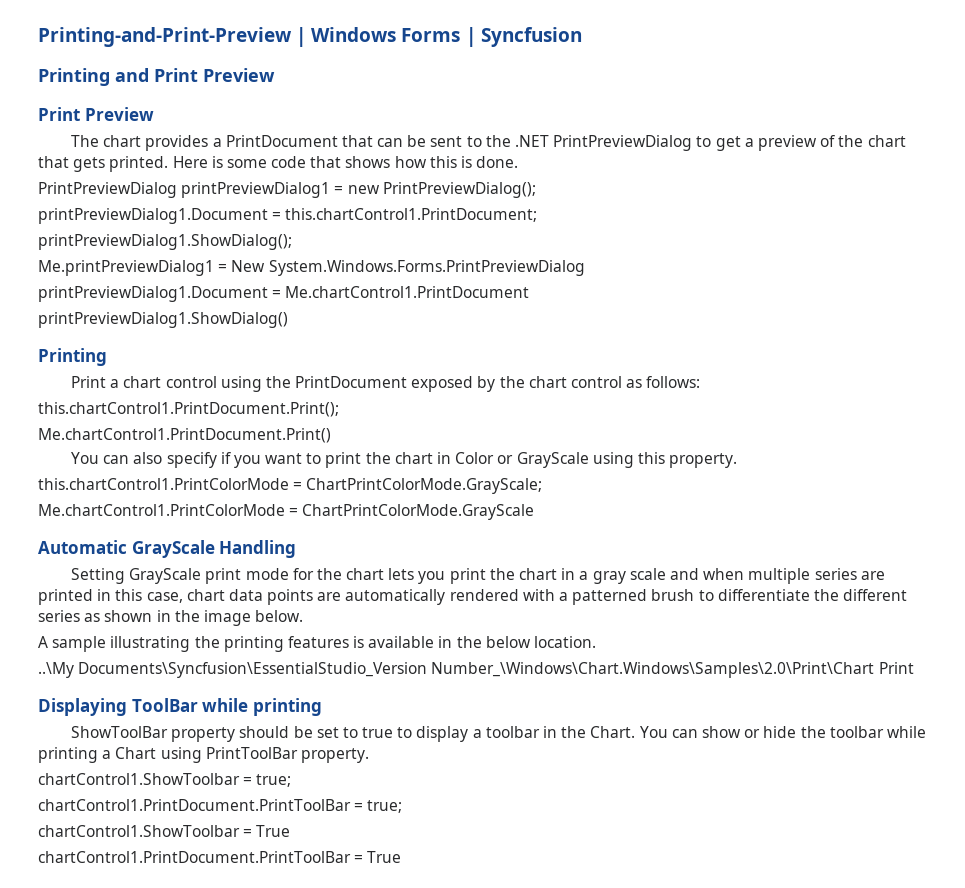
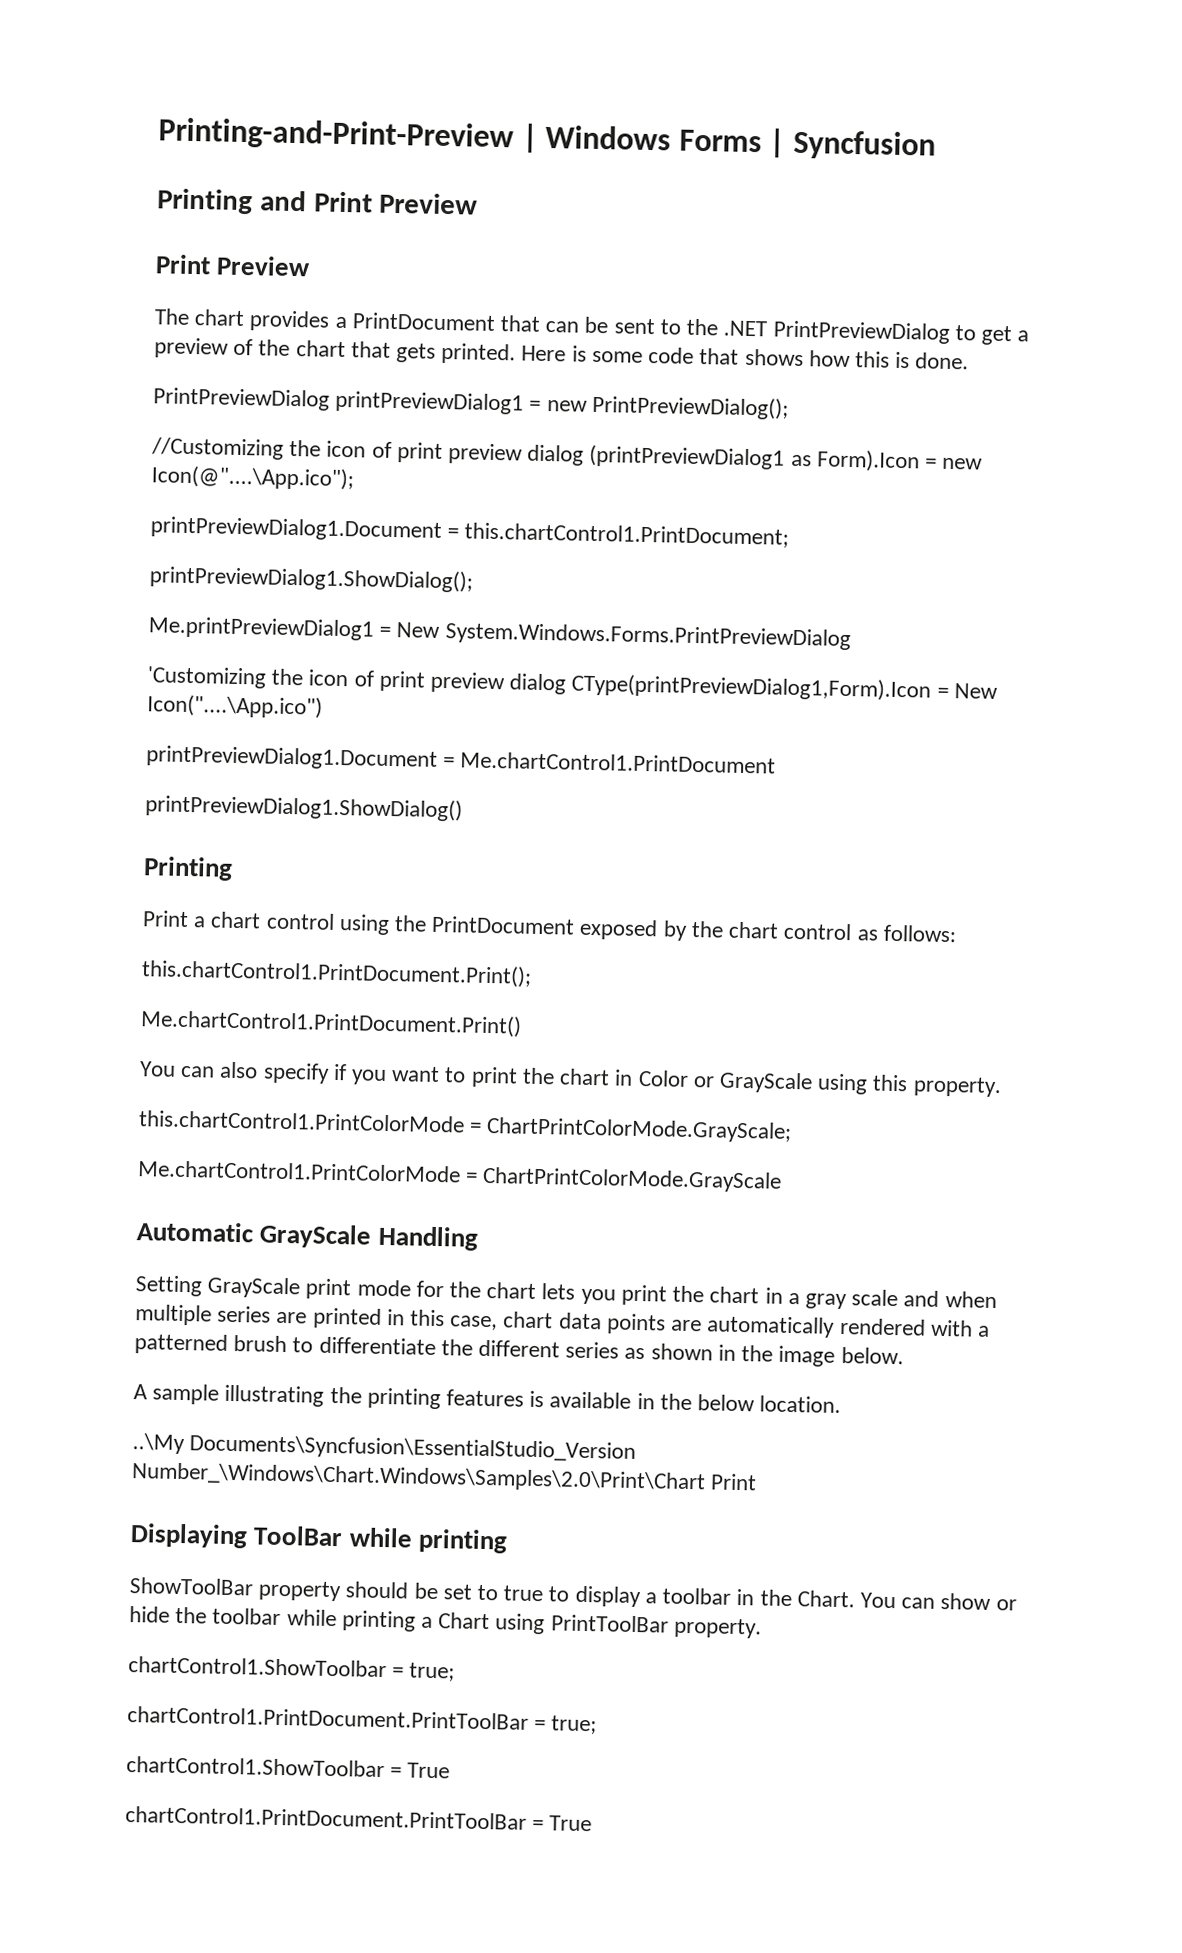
(536, 190) none -> [151,437,984,473] [151,465,354,491] // //Customizing the icon of print preview dialog (printPreviewDialog1 as Form).Icon = new Icon(@"....\App.ico");
(585, 268) none -> [147,666,998,702] [147,694,323,719] // 'Customizing the icon of print preview dialog CType(printPreviewDialog1,Form).Icon = New Icon("....\App.ico")

